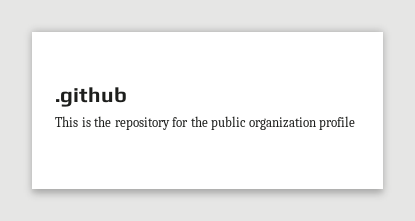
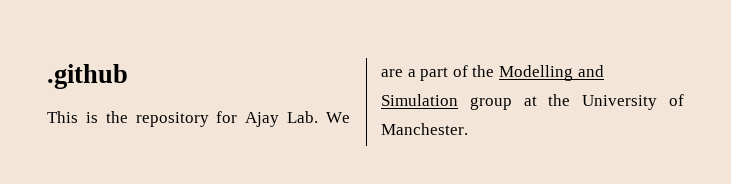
[190,116,356,130] the public organization profile -> [245,111,350,127] [381,65,604,81] [381,94,684,110] [381,123,468,135] Ajay Lab. We are a part of the Modelling and Simulation group at the University of Manchester.

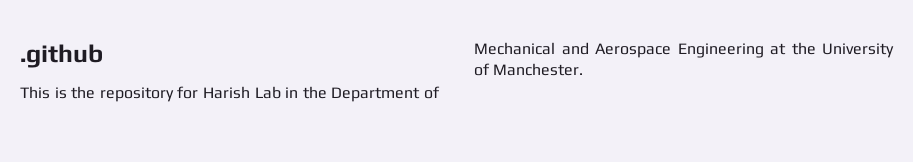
[245,111,350,127] [381,65,604,81] [381,94,512,110] Ajay Lab. We are a part of the Modelling and Simulation group -> [203,86,441,102] [474,42,764,58] Harish Lab in the Department of Mechanical and Aerospace Engineering

